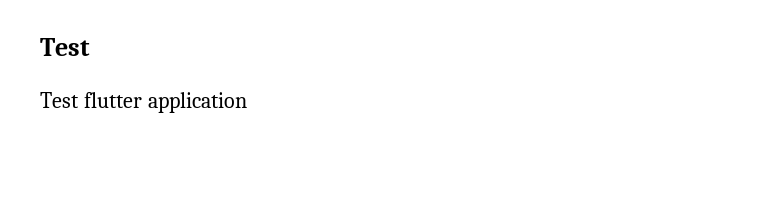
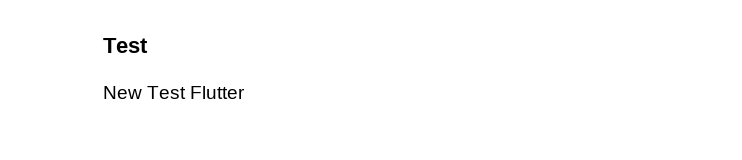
[40,92,247,113] Test flutter application -> [103,86,246,99] New Test Flutter

